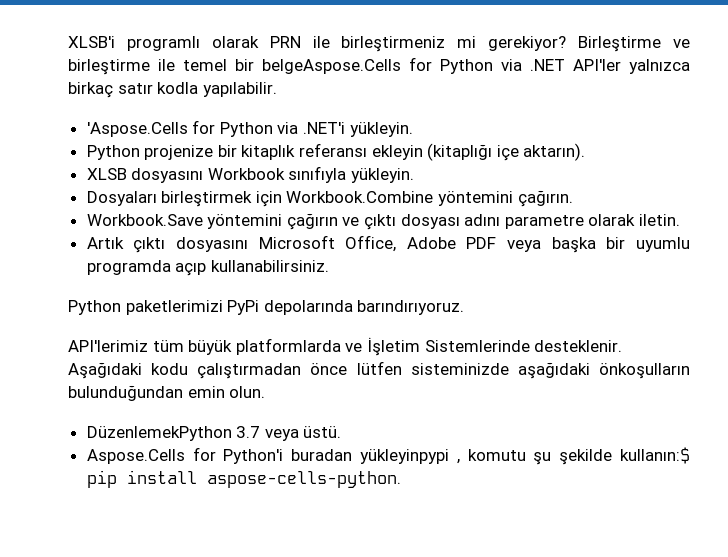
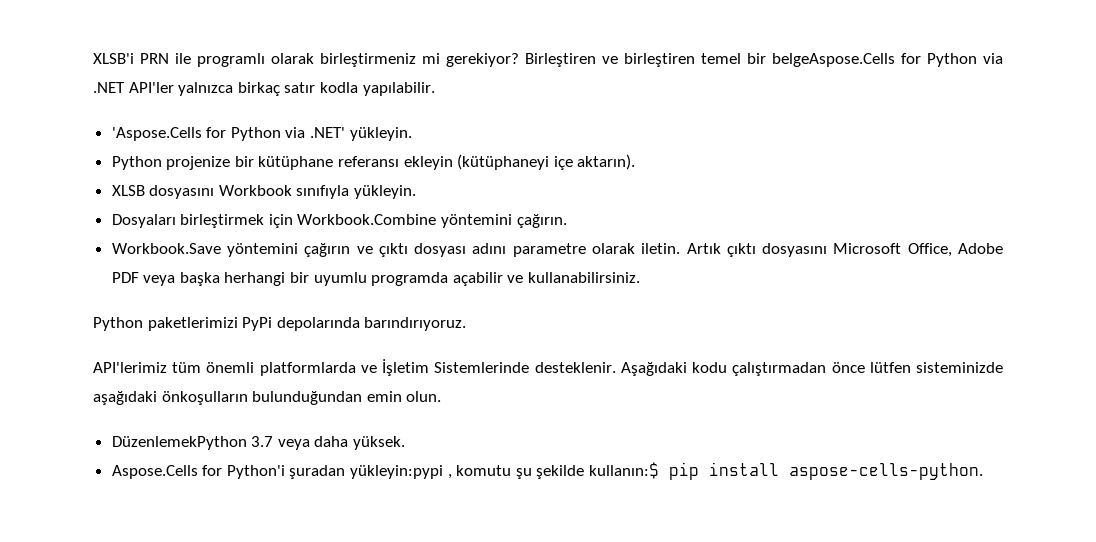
[126,36,690,52] [68,59,175,75] programlı olarak PRN ile birleştirmeniz mi gerekiyor? Birleştirme ve birleştirme ile -> [140,53,695,67] PRN ile programlı olarak birleştirmeniz mi gerekiyor? Birleştiren ve birleştiren
[303,122,346,134] .NET'i -> [310,127,346,138] .NET'
[241,145,296,160] kitaplık -> [258,156,334,170] kütüphane
[427,143,493,161] (kitaplığı -> [457,154,550,170] (kütüphaneyi
(681, 220) // -> (681, 248) none
(596, 245) none -> [224,272,286,286] herhangi
[175,263,207,276] açıp -> [452,272,524,286] açabilir ve
[188,340,233,355] büyük -> [206,362,255,373] önemli
[303,426,342,438] üstü. -> [314,436,406,450] daha yüksek.
[291,449,449,464] buradan yükleyinpypi -> [289,465,444,479] şuradan yükleyin:pypi

